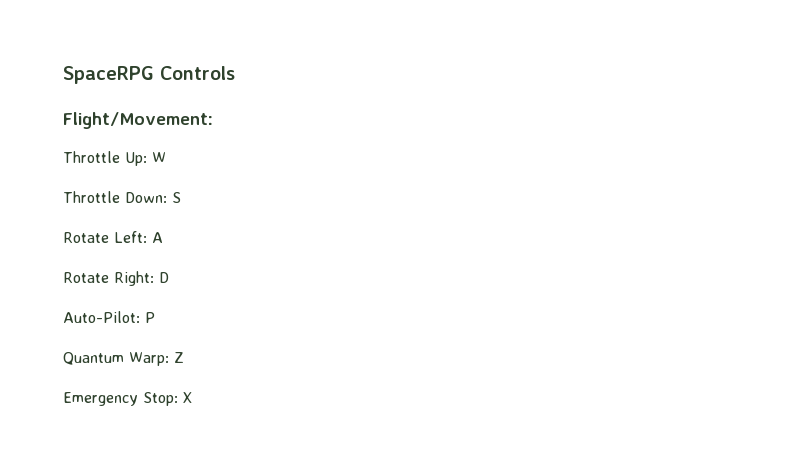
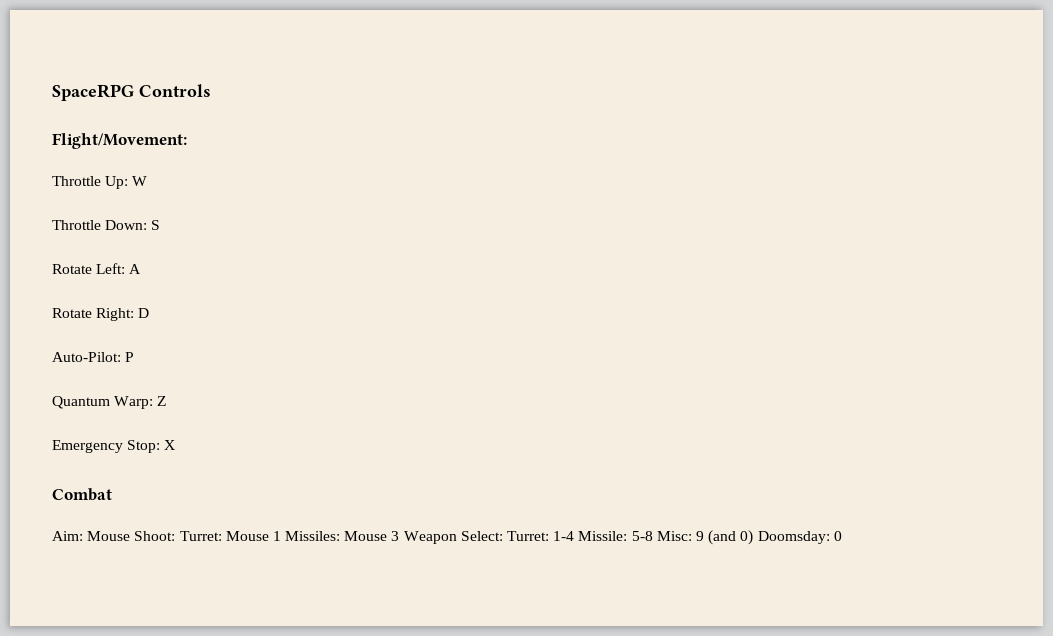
(192, 397) none -> [52,488,112,501] [52,530,842,545] // Combat // Aim: Mouse Shoot: Turret: Mouse 1 Missiles: Mouse 3 Weapon Select: Turret: 1-4 Missile: 5-8 Misc: 9 (and 0) Doomsday: 0

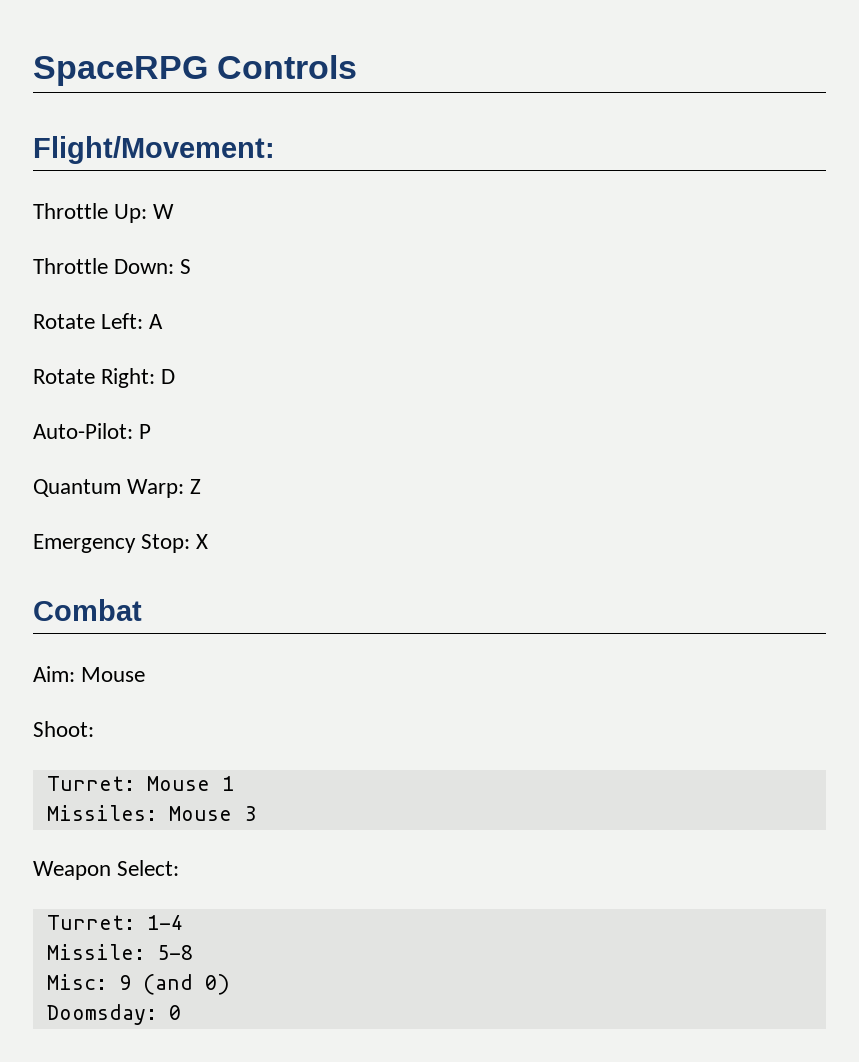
(131, 536) none -> (146, 674) //
(176, 536) none -> (94, 729) //
(281, 536) none -> (234, 783) //
(400, 536) none -> (256, 813) //
(503, 536) none -> (180, 868) //
(575, 536) none -> (183, 922) //
(653, 536) none -> (193, 952) //
(754, 537) none -> (230, 984) //

